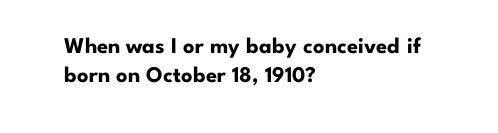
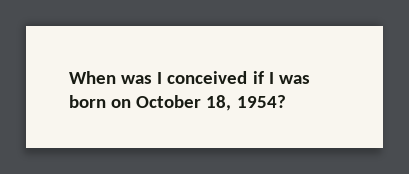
[183,37,422,58] or my baby conceived if -> [167,71,310,84] conceived if I was
[265,66,317,83] 1910? -> [236,95,286,108] 1954?

